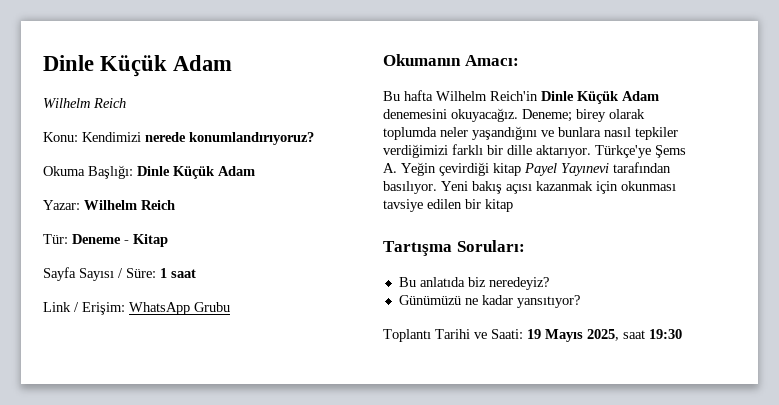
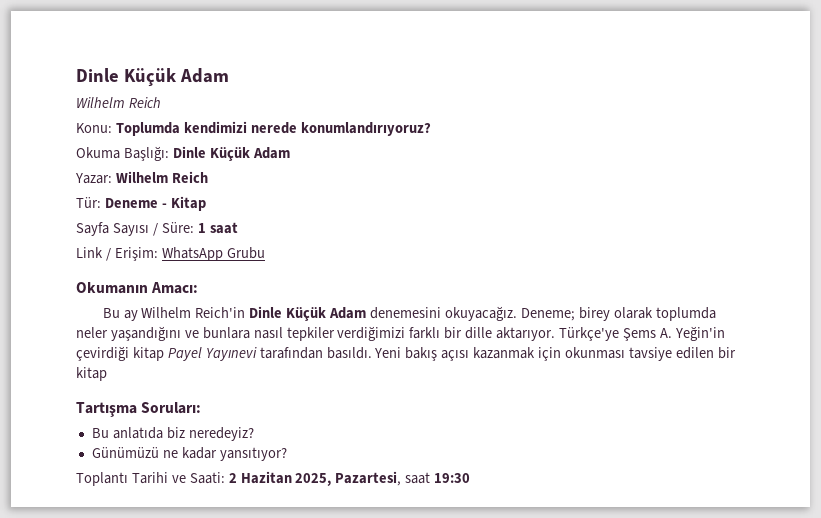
[82,132,141,142] Kendimizi -> [115,121,247,136] Toplumda kendimizi
[404,90,433,101] hafta -> [123,310,138,321] ay
[401,162,436,176] Yeğin -> [674,326,725,341] Yeğin'in
[383,181,437,194] basılıyor. -> [326,347,372,359] basıldı.
[527,329,619,342] 19 Mayıs 2025, -> [228,471,402,486] 2 Hazitan 2025, Pazartesi,

